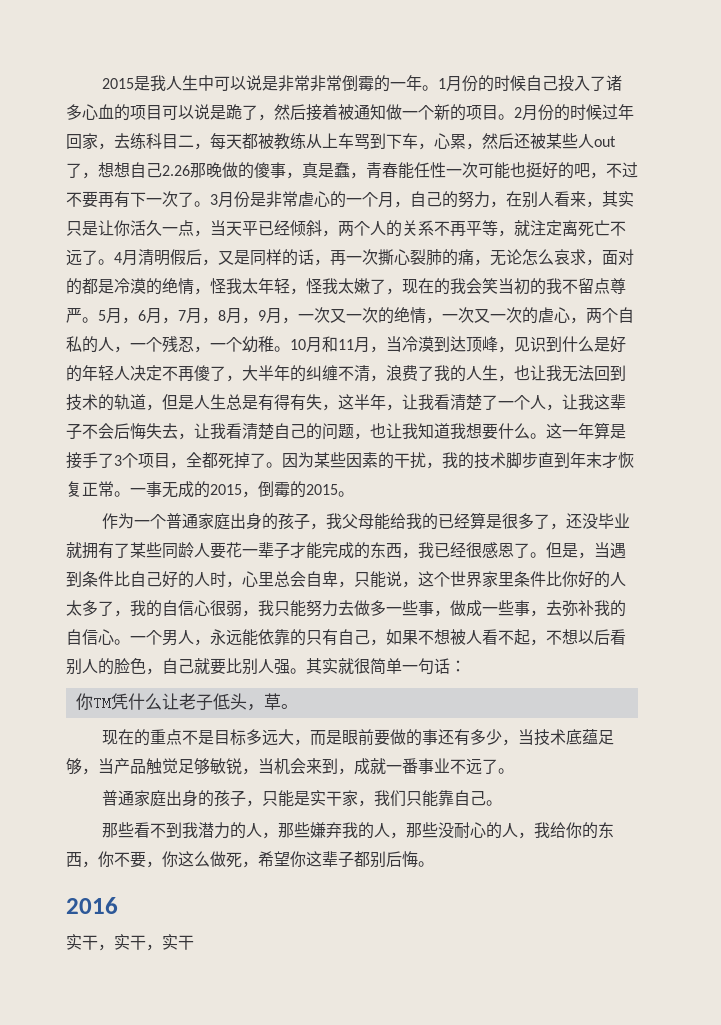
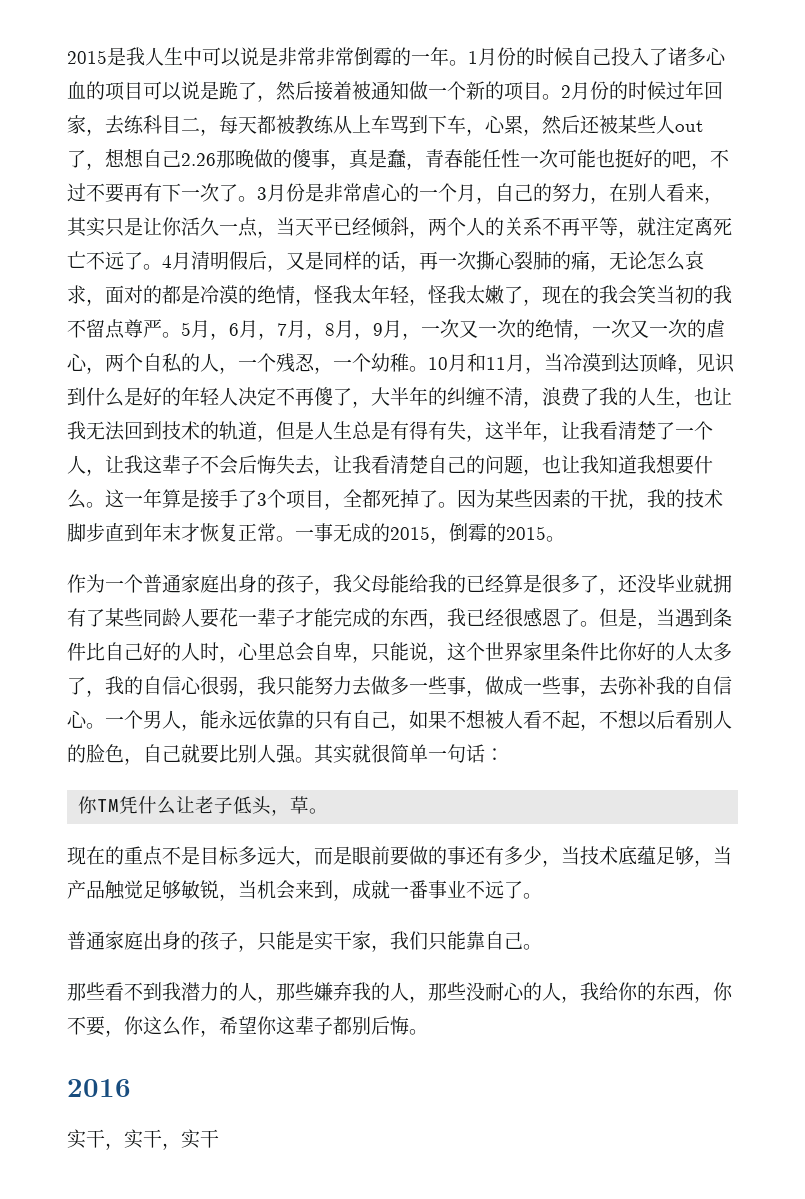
[210,629,258,646] 永远能 -> [200,710,257,729] 能永远
[210,851,242,868] 做死 -> [181,1016,200,1035] 作

